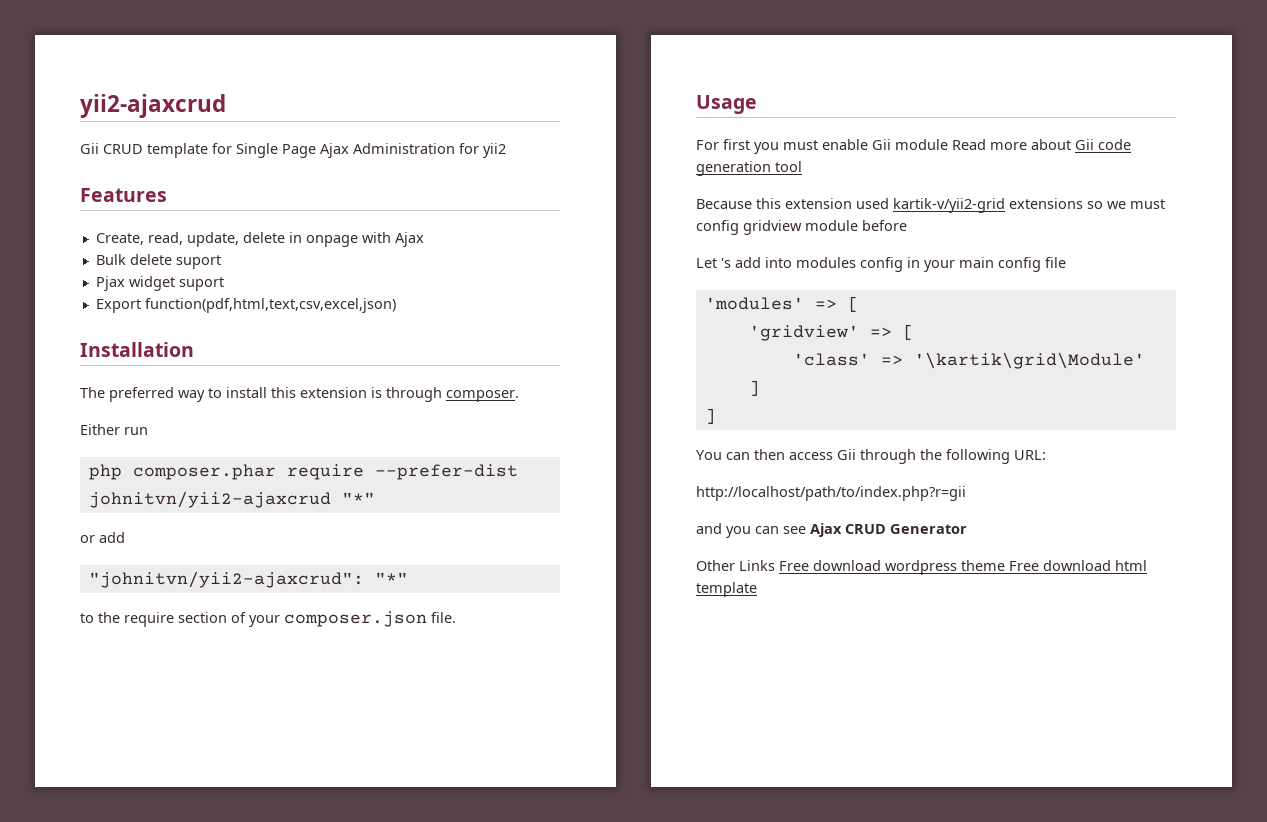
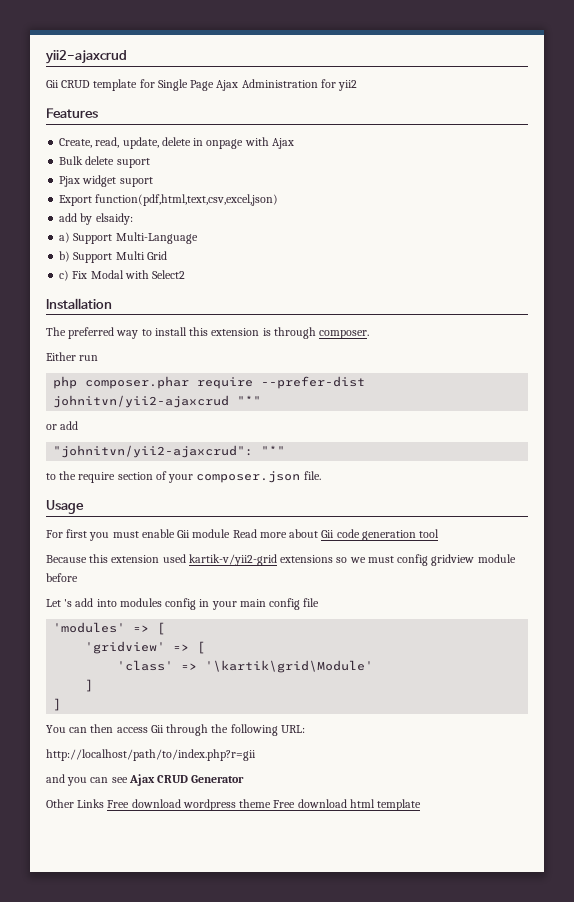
(396, 305) none -> [59,213,133,225] [59,232,198,244] [59,251,167,263] [59,270,186,281] // add by elsaidy: // a) Support Multi-Language // b) Support Multi Grid // c) Fix Modal with Select2

